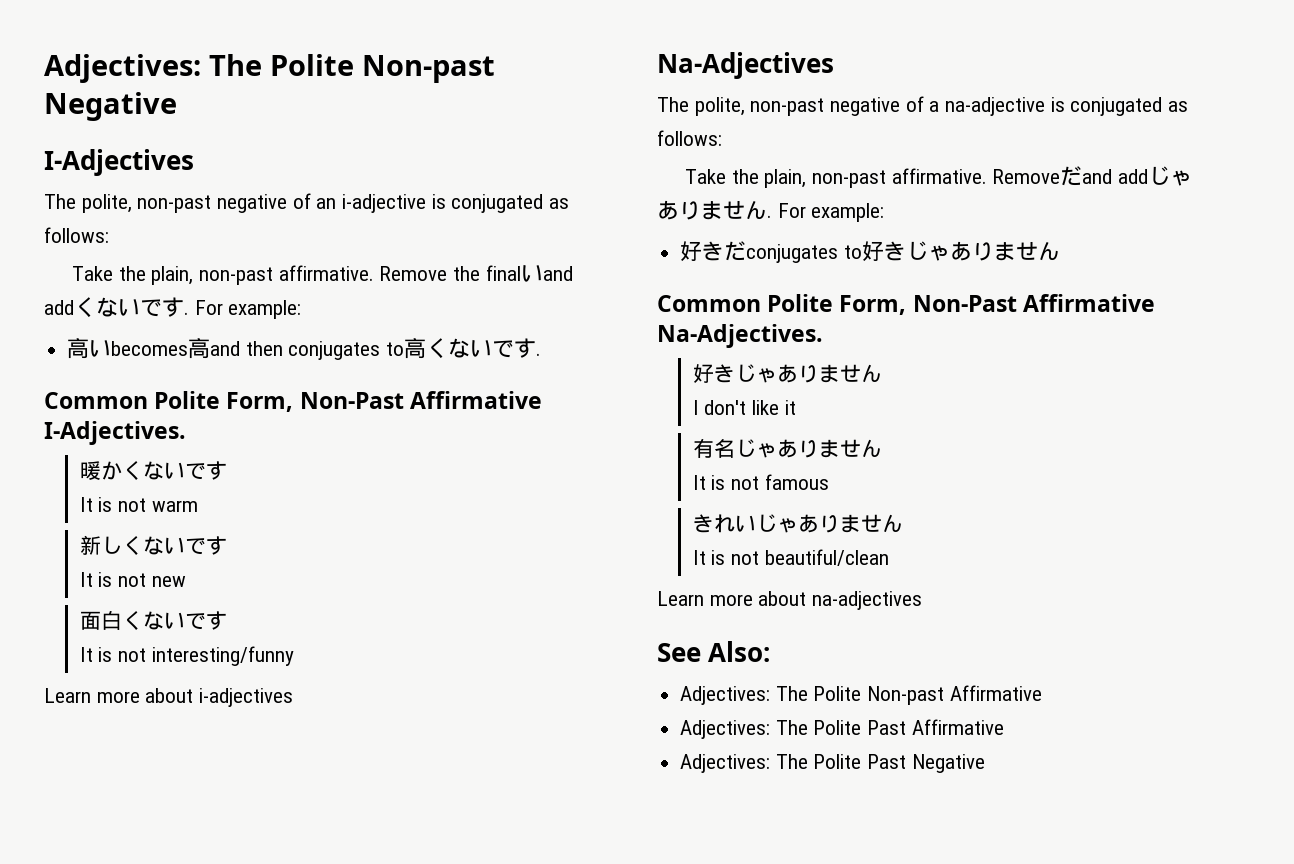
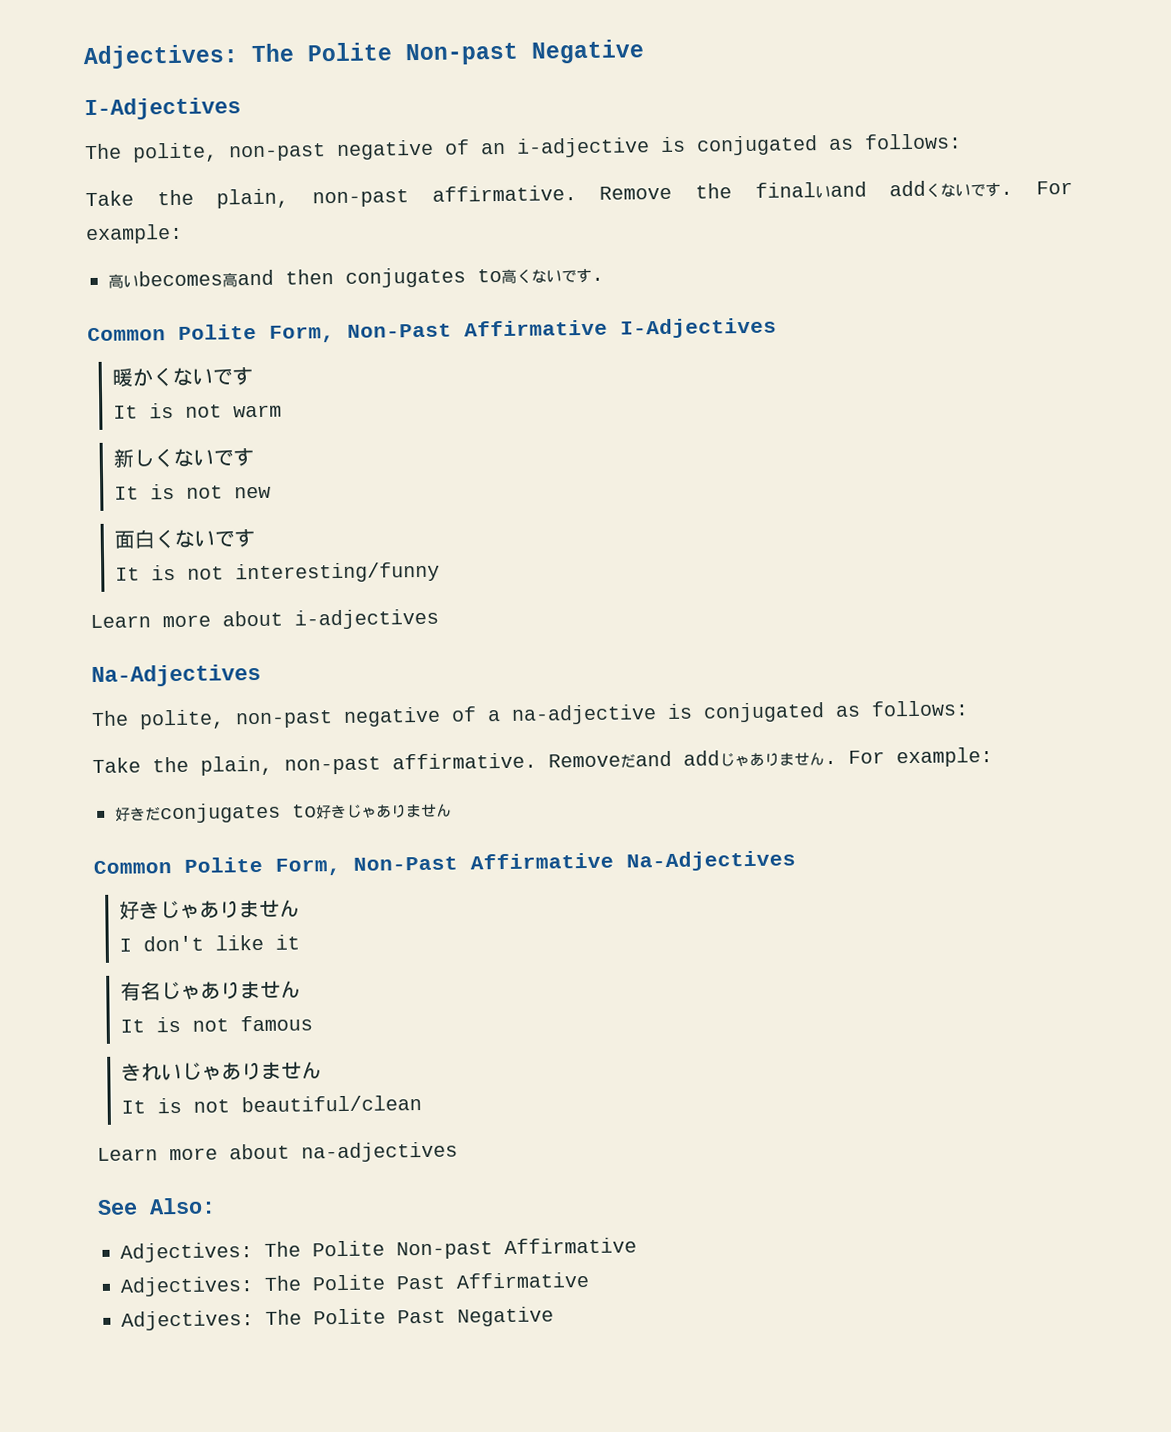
[44,421,186,445] I-Adjectives. -> [620,317,777,339] I-Adjectives
[657,324,823,348] Na-Adjectives. -> [626,850,796,872] Na-Adjectives

